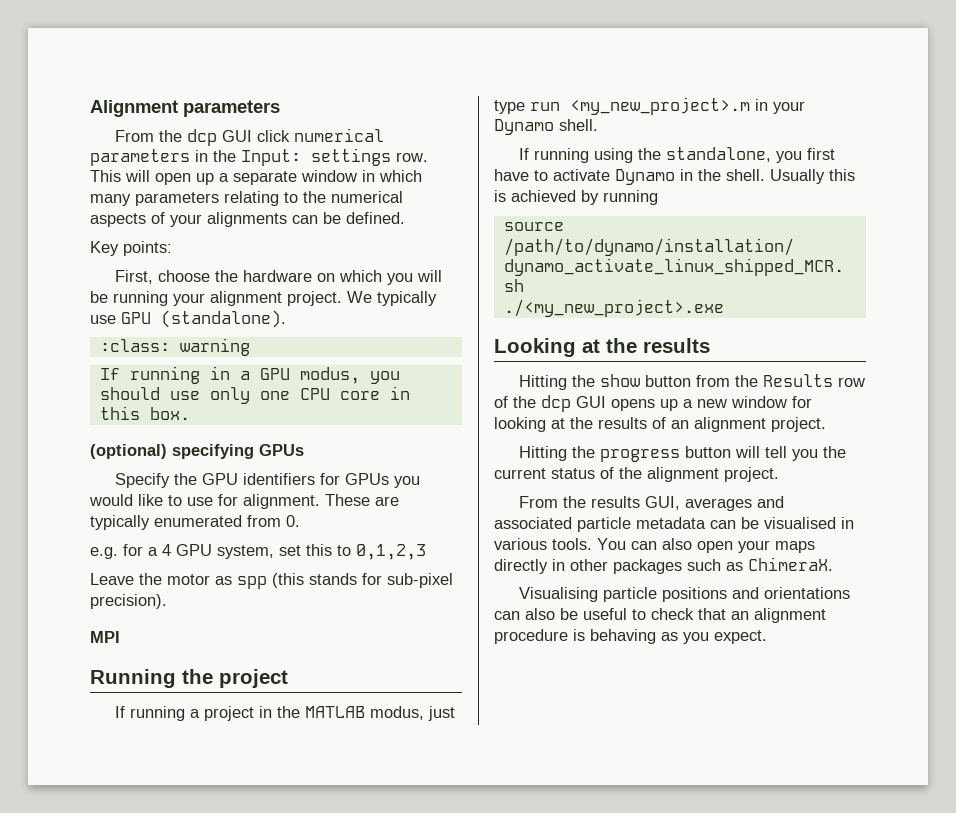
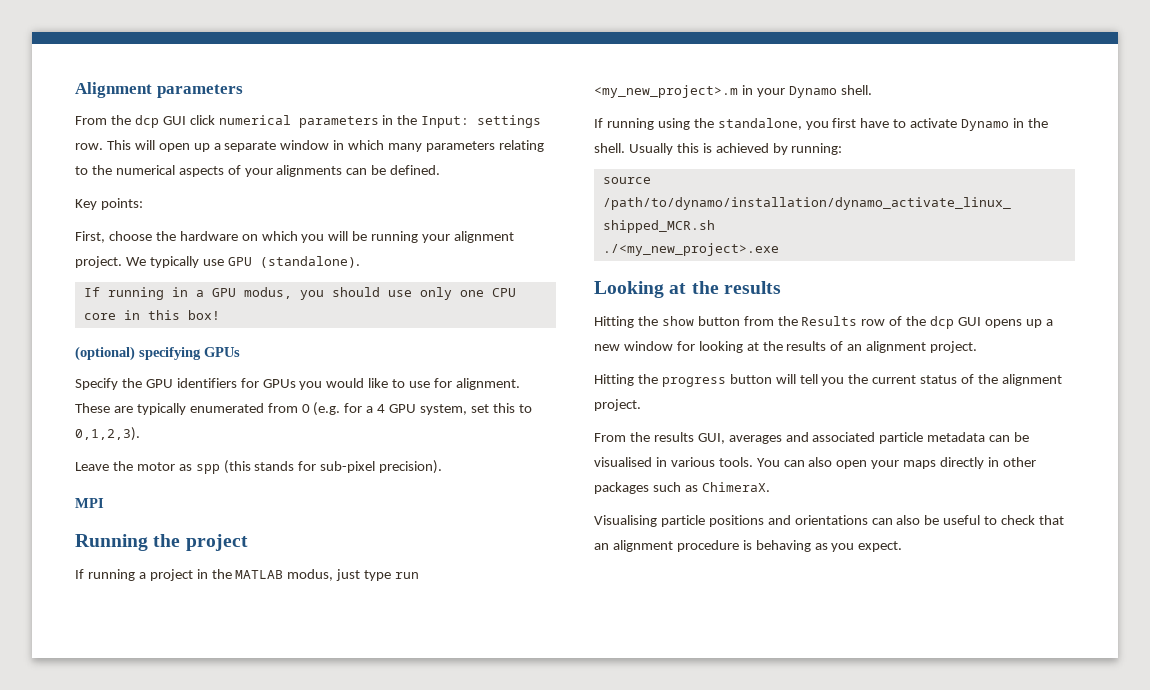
[99,338,250,356] // :class: warning -> (360, 262) none
[149,407,190,420] box. -> [187,310,220,320] box!
[286,515,300,527] [90,547,118,559] 0. // e.g. -> [301,402,341,416] 0 (e.g.
[356,544,426,560] 0,1,2,3 -> [75,427,140,441] 0,1,2,3).
[603,190,658,205] running -> [791,143,843,155] running:

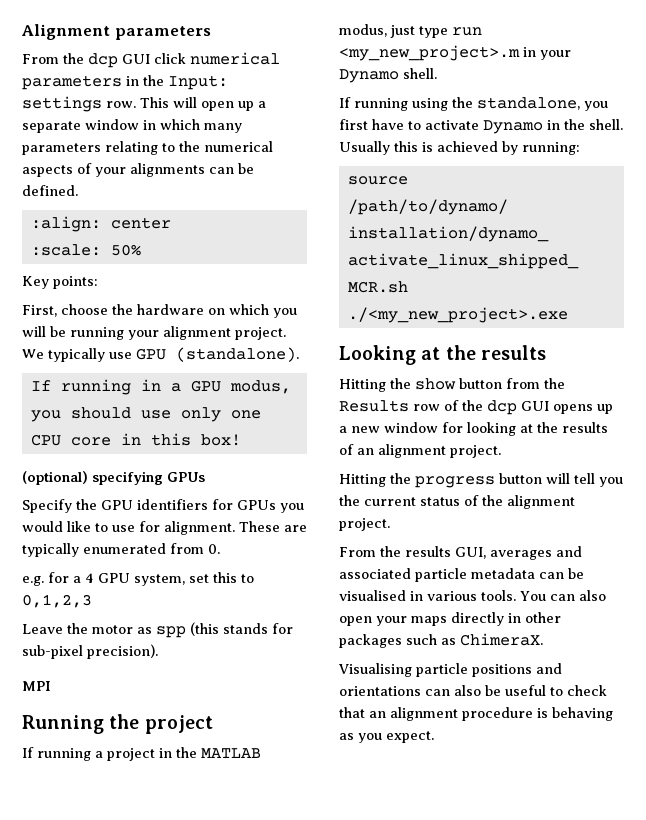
(441, 170) none -> [30,216,171,232] [30,244,141,256] // :align: center // :scale: 50%
[301,402,341,416] 0 (e.g. -> [208,544,220,554] [22,576,44,586] 0. // e.g.
[75,427,140,441] 0,1,2,3). -> [22,594,92,608] 0,1,2,3

